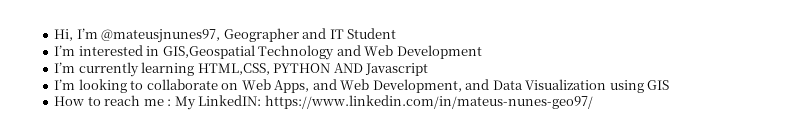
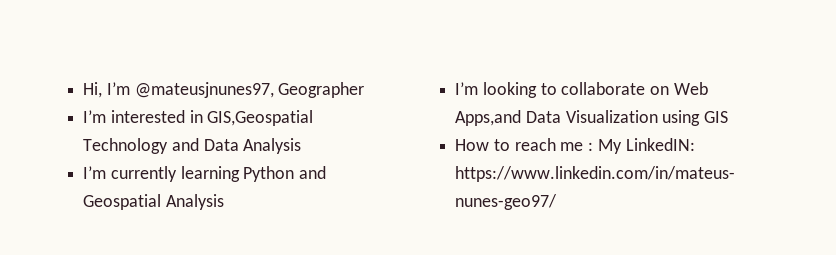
[302,28,397,39] and IT Student -> (365, 90) none
[364,45,482,59] Web Development -> [203,138,302,154] Data Analysis
[197,63,429,76] HTML,CSS, PYTHON AND Javascript -> [243,166,327,182] [83,194,224,210] Python and Geospatial Analysis
[274,79,490,93] Apps, and Web Development, and -> [455,110,522,126] Apps,and

